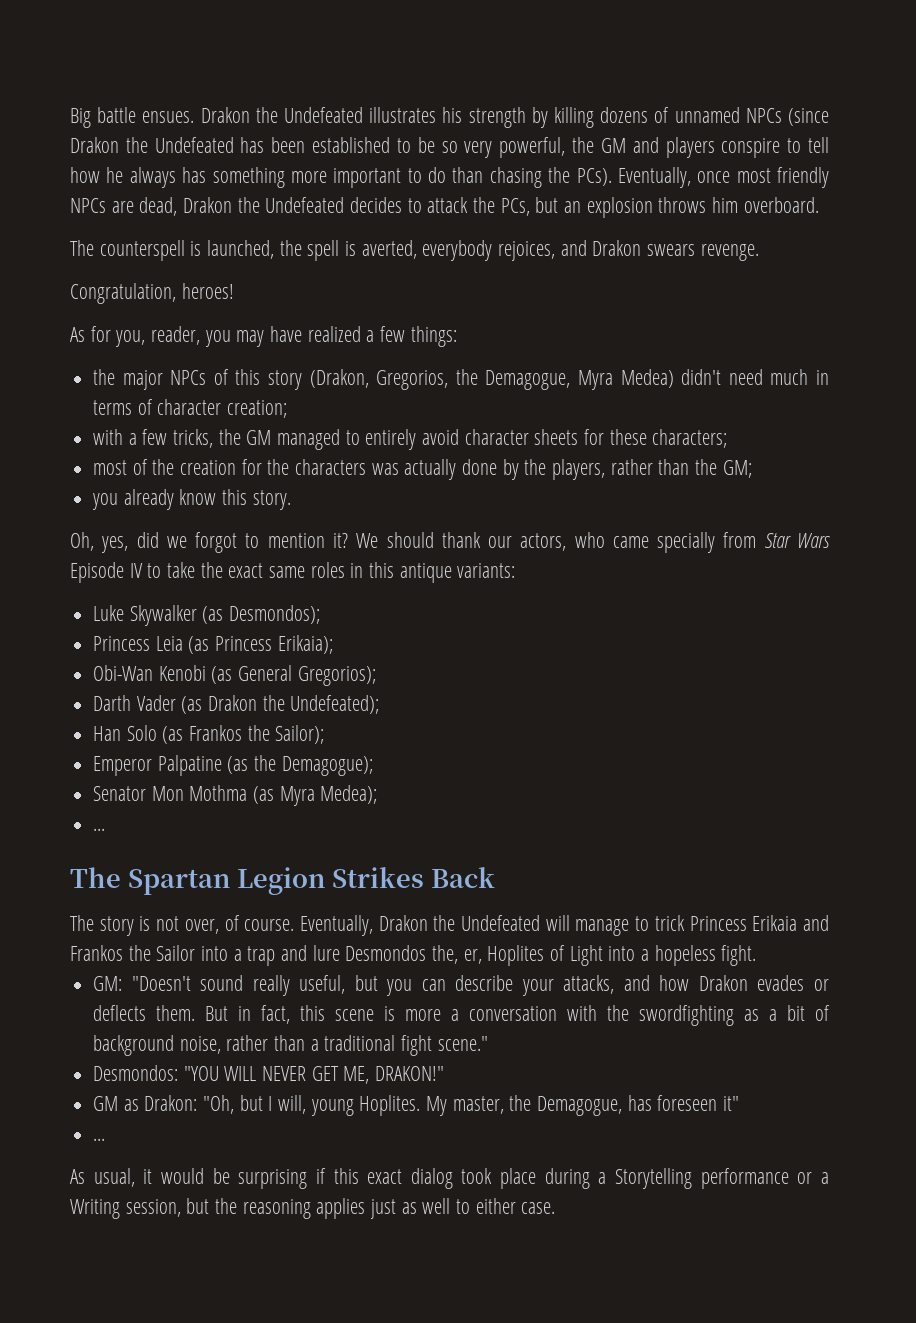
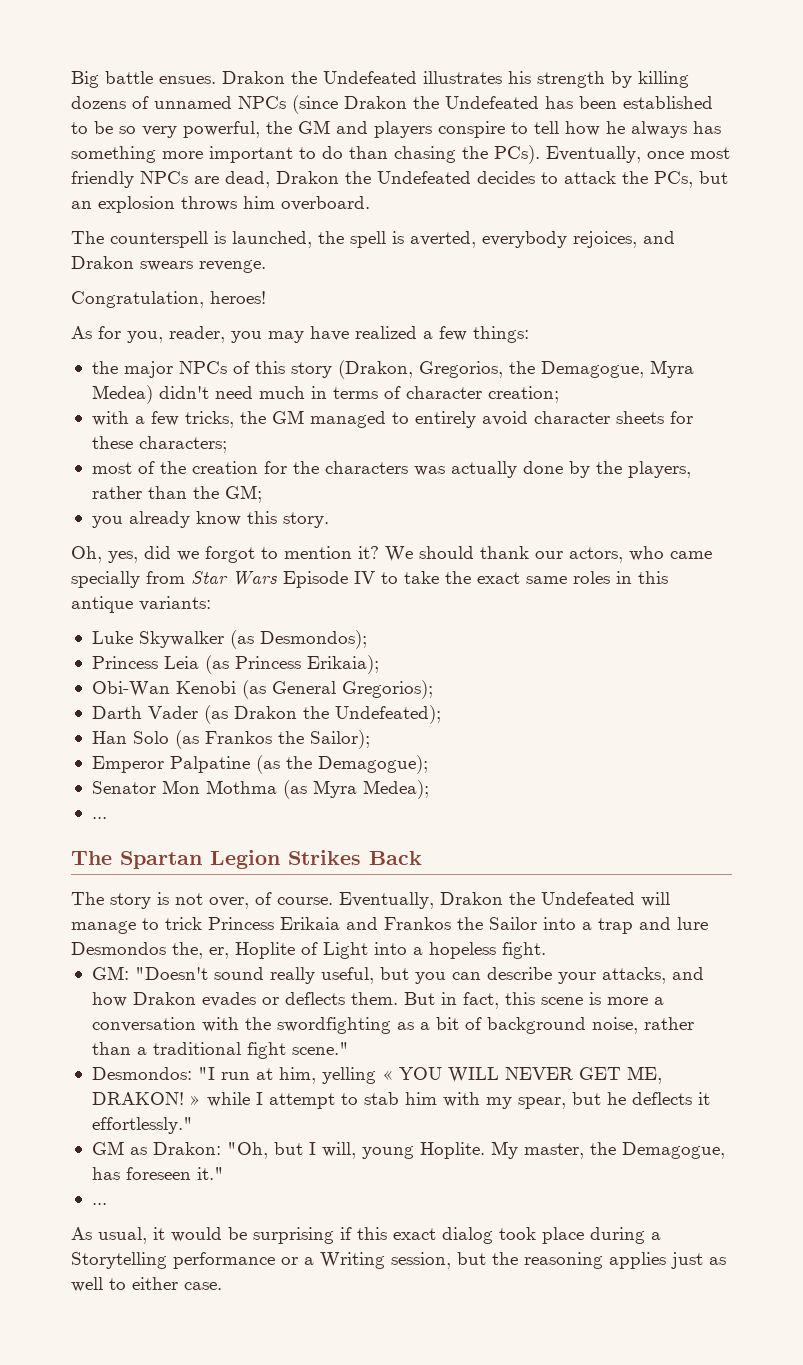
[487,945,545,966] Hoplites -> [235,942,295,959] Hoplite
[183,1066,445,1084] "YOU WILL NEVER GET ME, DRAKON!" -> [197,1066,662,1084] [91,1092,710,1109] [91,1117,193,1134] "I run at him, yelling « YOU WILL NEVER GET ME, DRAKON! » while I attempt to stab him with my spear, but he deflects it effortlessly."
[359,1095,421,1116] Hoplites. -> [419,1142,485,1159] Hoplite.
[723,1096,740,1111] it" -> [196,1167,224,1180] it."

